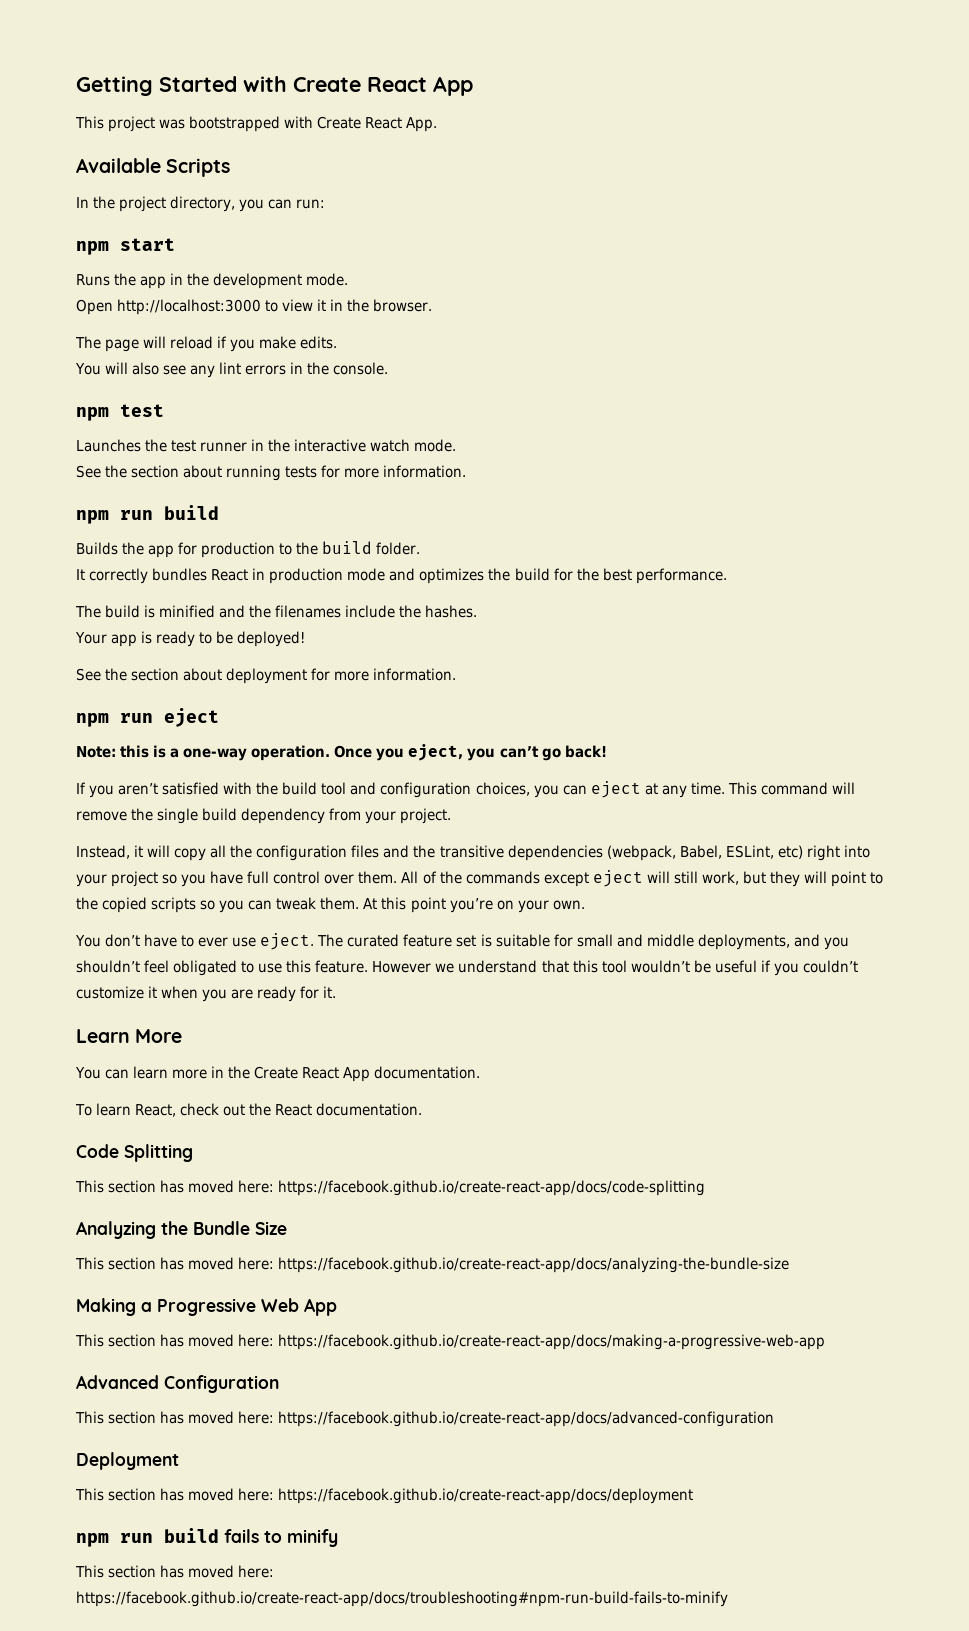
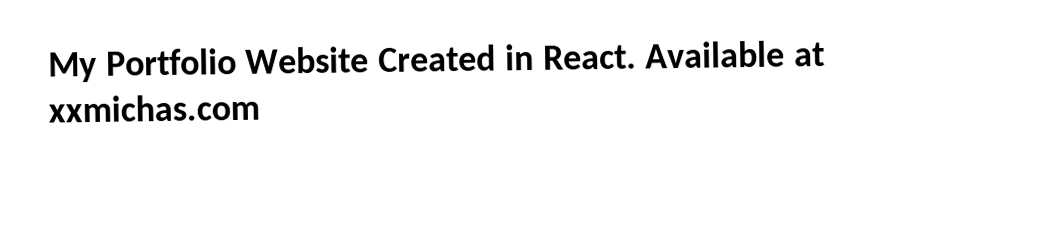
[76,76,473,96] [75,116,438,132] [76,158,231,177] [76,196,326,212] [76,238,175,255] [76,273,349,289] [76,299,433,315] [75,336,338,352] [75,362,389,378] [76,404,164,421] [76,439,457,452] [76,465,467,481] [76,505,219,524] [76,541,421,558] [76,568,727,584] [75,605,478,618] [75,631,306,647] [76,668,457,684] [76,708,219,727] [76,744,607,761] [76,781,855,798] [76,808,452,824] [76,845,870,861] [76,870,884,887] [76,897,585,913] [75,933,849,950] [76,960,858,976] [76,986,337,1002] [76,1029,183,1043] [75,1066,481,1082] [75,1103,423,1117] [76,1144,193,1162] [75,1180,706,1196] [76,1221,287,1239] [75,1257,790,1273] [76,1298,337,1316] [75,1334,826,1350] [76,1375,279,1393] [75,1411,775,1427] [76,1452,179,1470] [75,1488,694,1504] [76,1528,338,1547] [75,1565,275,1578] [76,1591,728,1607] Getting Started with Create React App // This project was bootstrapped with Create React App. // Available Scripts // In the project directory, you can run: // npm start // Runs the app in the development mode. // Open http://localhost:3000 to view it in the browser. // The page will reload if you make edits. // You will also see any lint errors in the console. // npm test // Launches the test runner in the interactive watch mode. // See the section about running tests for more information. // npm run build // Builds the app for production to the build folder. // It correctly bundles React in production mode and optimizes the build for the best performance. // The build is minified and the filenames include the hashes. // Your app is ready to be deployed! // See the section about deployment for more information. // npm run eject // Note: this is a one-way operation. Once you eject, you can’t go back! // If you aren’t satisfied with the build tool and configuration choices, you can eject at any time. This command will remove the single build dependency from your project. // Instead, it will copy all the configuration files and the transitive dependencies (webpack, Babel, ESLint, etc) right into your project so you have full control over them. All of the commands except eject will still work, but they will point to the copied scripts so you can tweak them. At this point you’re on your own. // You don’t have to ever use eject. The curated feature set is suitable for small and middle deployments, and you shouldn’t feel obligated to use this feature. However we understand that this tool wouldn’t be useful if you couldn’t customize it when you are ready for it. // Learn More // You can learn more in the Create React App documentation. // To learn React, check out the React documentation. // Code Splitting // This section has moved here: https://facebook.github.io/create-react-app/docs/code-splitting // Analyzing the Bundle Size // This section has moved here: https://facebook.github.io/create-react-app/docs/analyzing-the-bundle-size // Making a Progressive Web App // This section has moved here: https://facebook.github.io/create-react-app/docs/making-a-progressive-web-app // Advanced Configuration // This section has moved here: https://facebook.github.io/create-react-app/docs/advanced-configuration // Deployment // This section has moved here: https://facebook.github.io/create-react-app/docs/deployment // npm run build fails to minify // This section has moved here: https://facebook.github.io/create-react-app/docs/troubleshooting#npm-run-build-fails-to-minify -> [48,40,826,83] [48,93,260,123] My Portfolio Website Created in React. Available at xxmichas.com

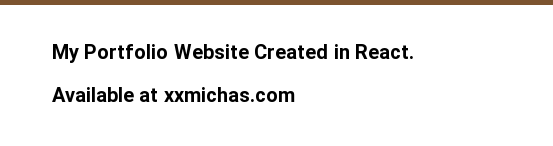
(637, 57) none -> (414, 51) //

